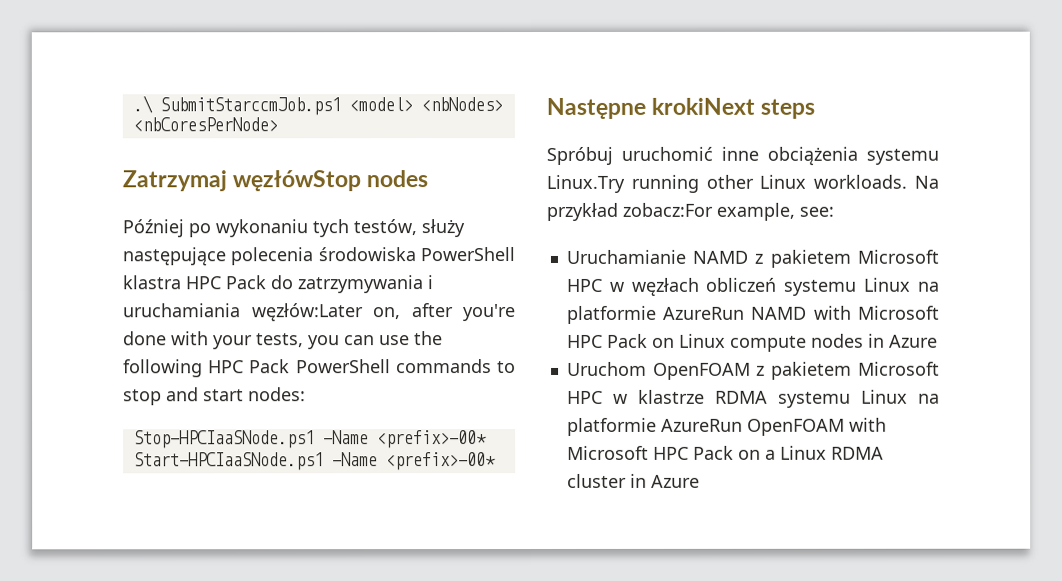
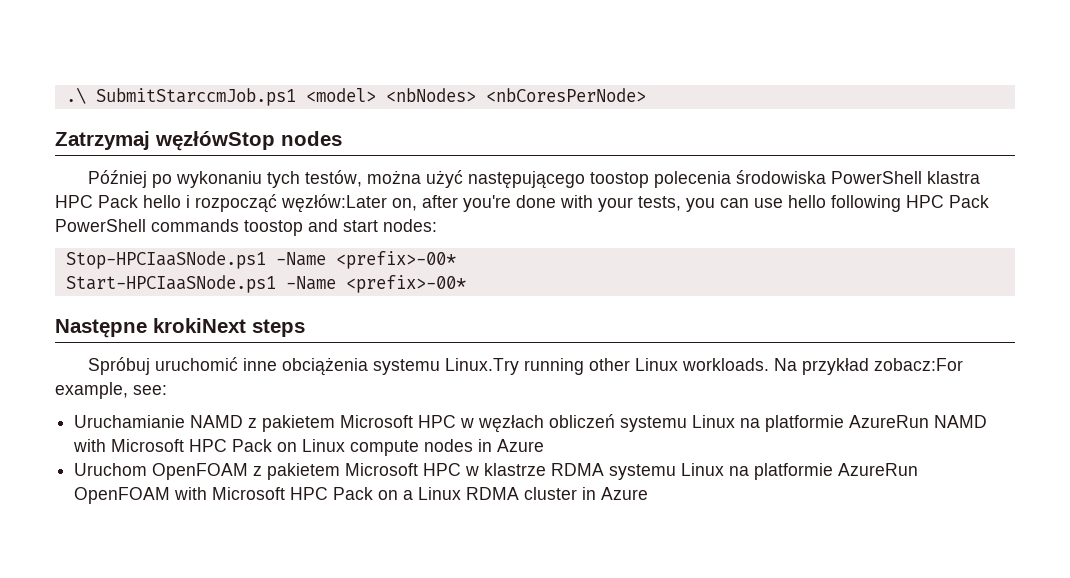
[421,219,465,238] [122,247,226,267] służy następujące -> [366,170,649,189] można użyć następującego toostop
[270,275,433,294] [123,303,241,318] do zatrzymywania i uruchamiania -> [143,194,277,213] hello i rozpocząć
[414,331,443,346] the -> [788,195,826,208] hello
[497,361,516,374] [123,389,162,406] to stop -> [244,220,303,236] toostop

